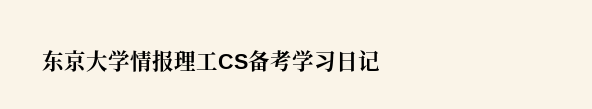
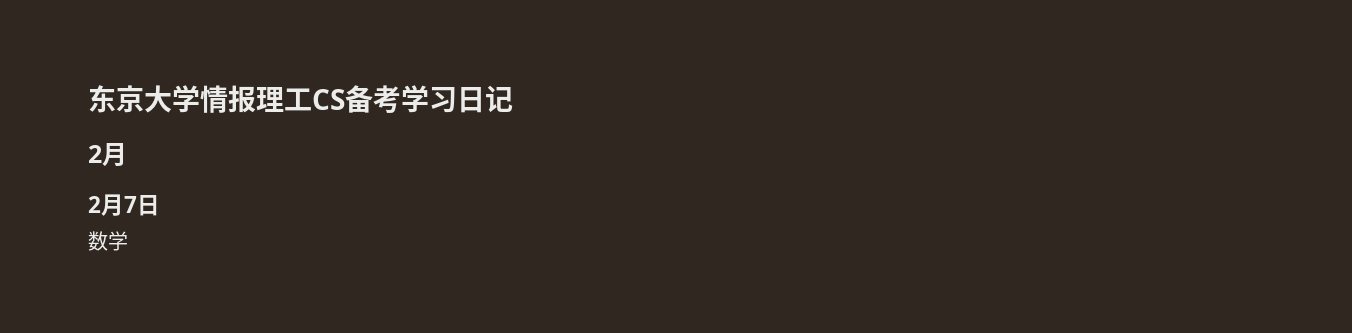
(380, 61) none -> [88,143,127,167] [88,194,160,216] [88,231,128,251] // 2月 // 2月7日 // 数学

